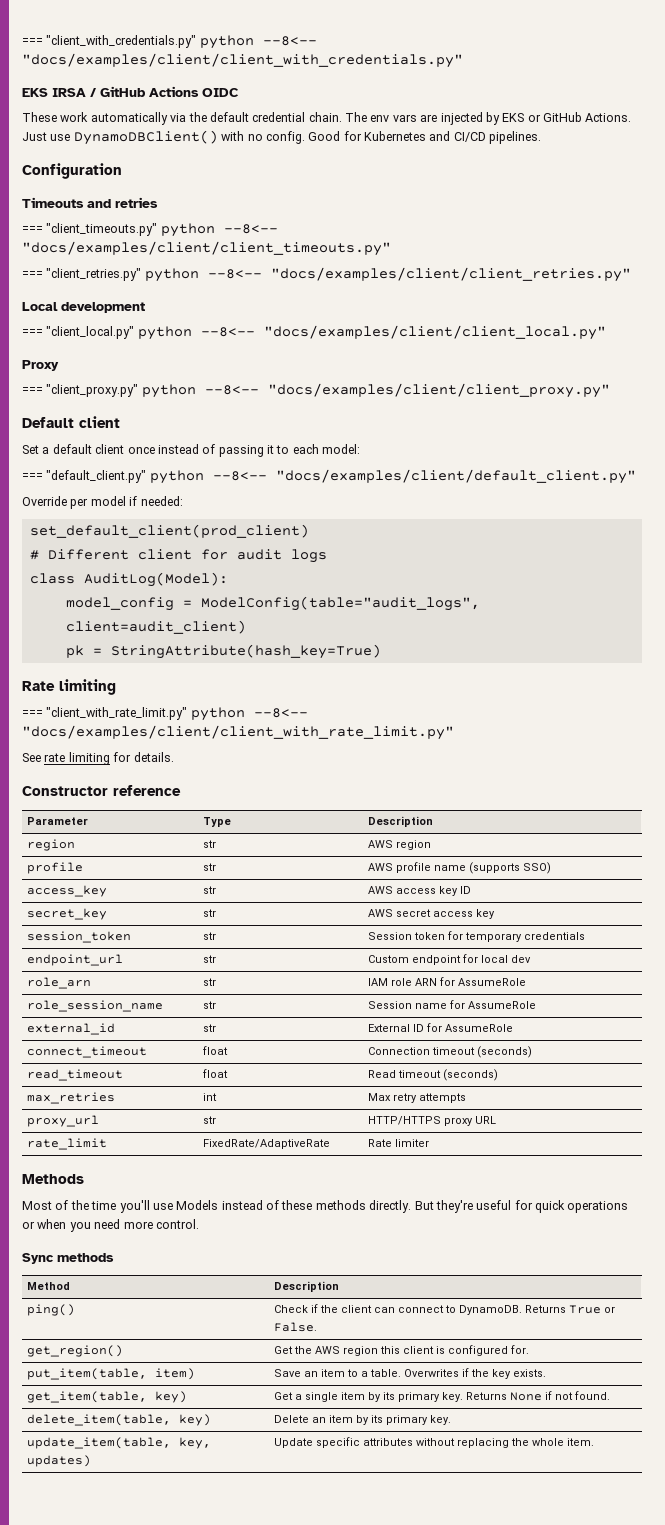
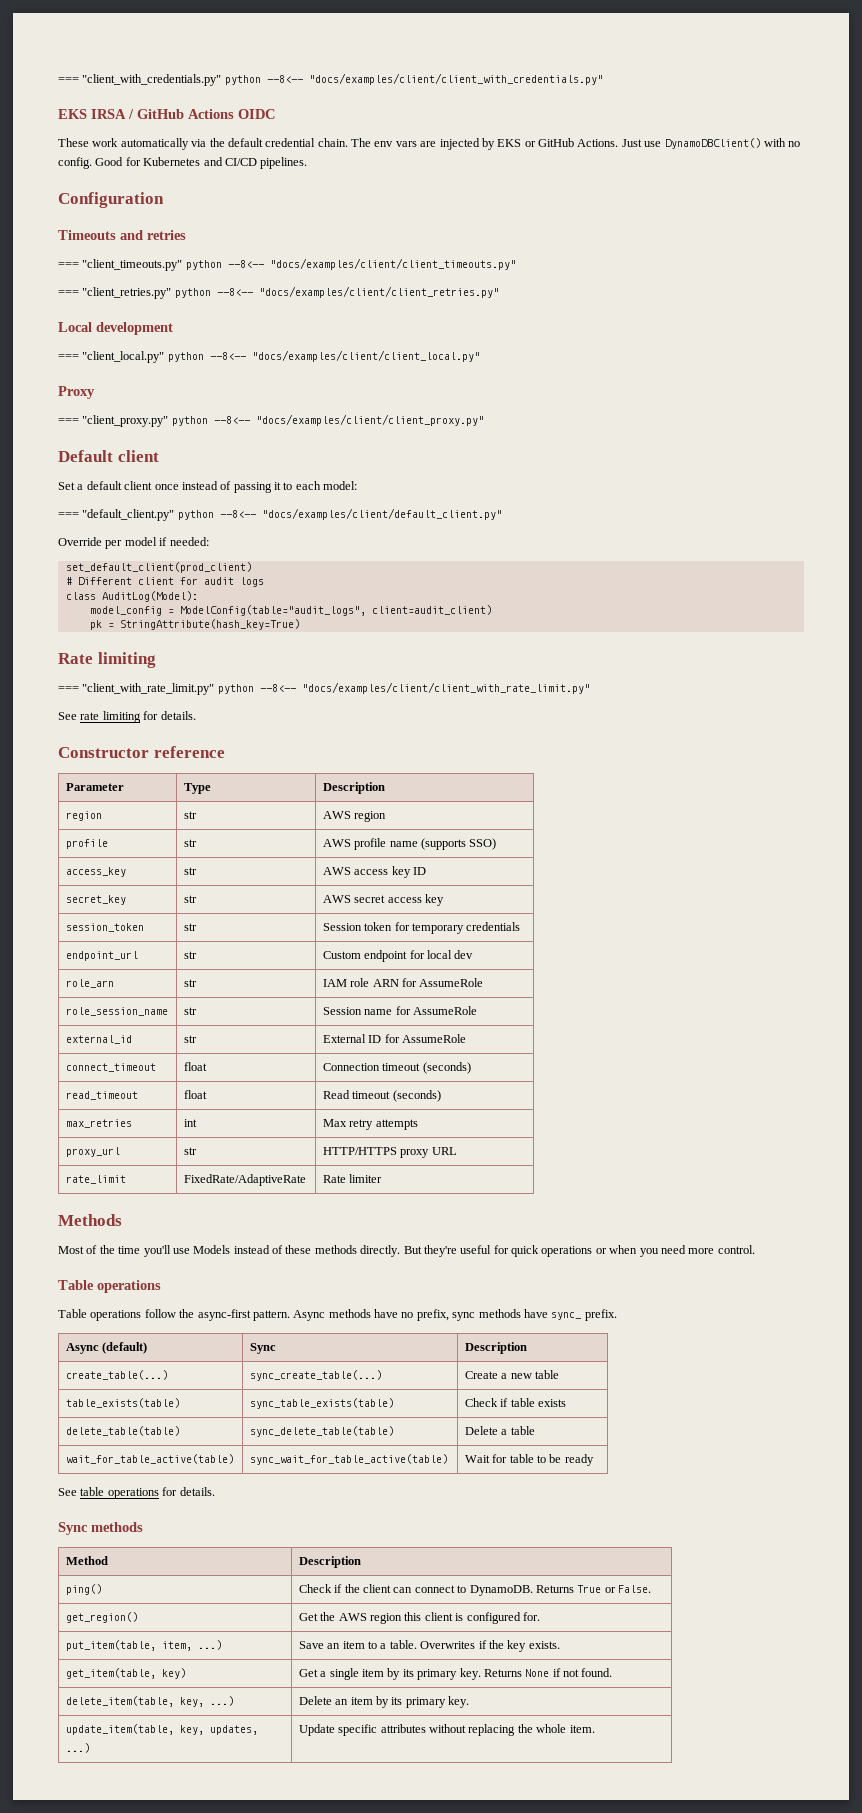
(199, 1224) none -> [58,1280,161,1293] [58,1309,617,1321] [65,1342,148,1354] [249,1343,276,1354] [464,1342,527,1354] [65,1370,168,1380] [249,1370,382,1381] [464,1370,560,1379] [65,1398,180,1408] [249,1398,394,1409] [464,1398,567,1407] [65,1426,180,1436] [249,1426,394,1437] [464,1426,535,1435] [65,1454,234,1464] [249,1454,448,1465] [464,1454,594,1466] [58,1487,215,1499] // Table operations // Table operations follow the async-first pattern. Async methods have no prefix, sync methods have sync_ prefix. // Async (default) | Sync | Description // create_table(...) | sync_create_table(...) | Create a new table // table_exists(table) | sync_table_exists(table) | Check if table exists // delete_table(table) | sync_delete_table(table) | Delete a table // wait_for_table_active(table) | sync_wait_for_table_active(table) | Wait for table to be ready // See table operations for details.
[155,1368,196,1380] item) -> [161,1640,222,1651] item, ...)
[179,1414,212,1426] key) -> [179,1696,234,1707] key, ...)
[27,1455,92,1467] updates) -> [209,1725,258,1735] [65,1743,90,1753] updates, ...)

